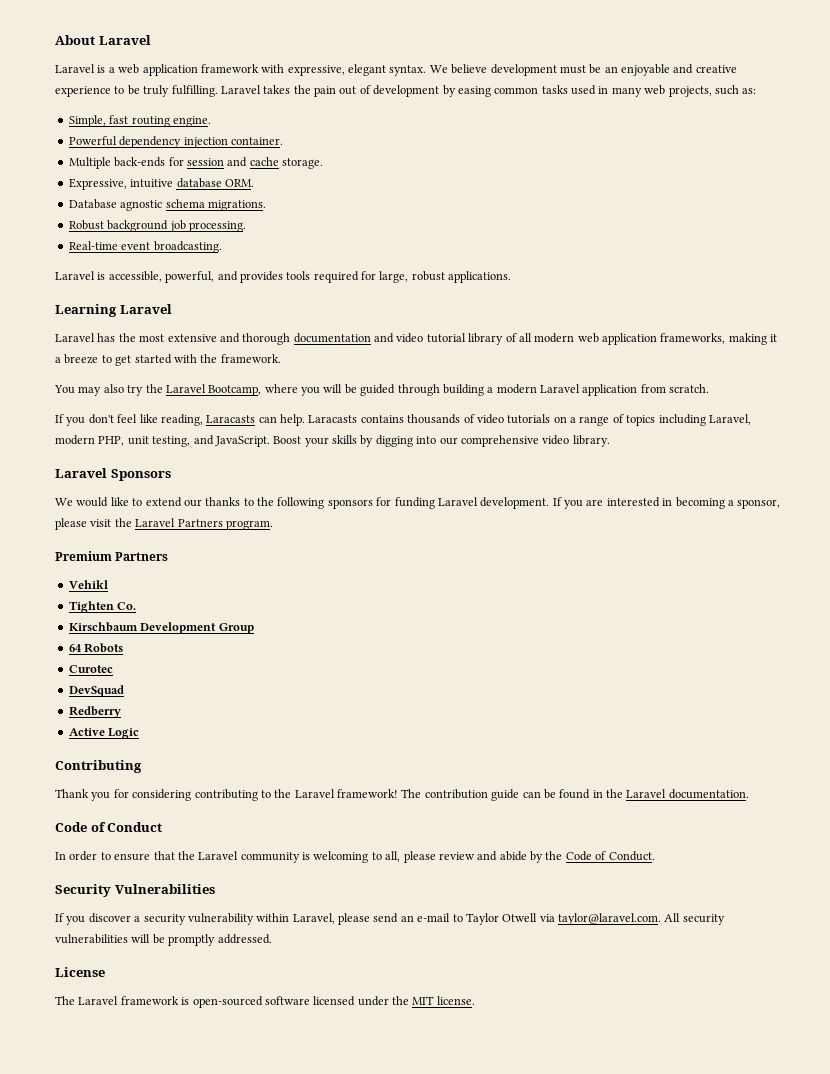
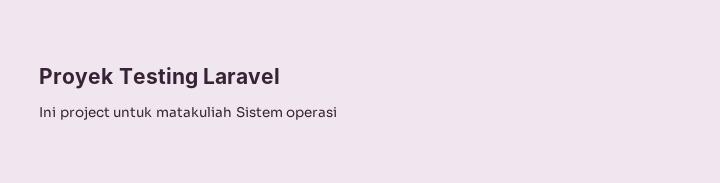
[55,35,151,45] [55,64,737,76] [55,85,757,97] [68,115,211,127] [68,136,283,148] [68,157,323,169] [68,178,254,190] [68,199,266,211] [68,220,246,232] [68,241,222,253] [55,271,512,283] [55,304,172,317] [55,333,778,345] [55,354,281,366] [54,384,710,396] [55,414,751,426] [55,435,610,447] [55,468,171,481] [55,497,781,509] [55,518,273,530] [55,551,169,561] [68,580,108,589] [68,601,137,613] [68,622,254,634] [68,643,124,653] [68,665,113,673] [68,685,124,697] [68,706,121,718] [68,728,140,739] [55,760,142,773] [55,789,749,801] [55,822,163,832] [55,851,655,863] [55,884,215,897] [55,913,725,925] [55,934,272,946] [55,967,105,977] [55,996,475,1008] About Laravel // Laravel is a web application framework with expressive, elegant syntax. We believe development must be an enjoyable and creative experience to be truly fulfilling. Laravel takes the pain out of development by easing common tasks used in many web projects, such as: // Simple, fast routing engine. // Powerful dependency injection container. // Multiple back-ends for session and cache storage. // Expressive, intuitive database ORM. // Database agnostic schema migrations. // Robust background job processing. // Real-time event broadcasting. // Laravel is accessible, powerful, and provides tools required for large, robust applications. // Learning Laravel // Laravel has the most extensive and thorough documentation and video tutorial library of all modern web application frameworks, making it a breeze to get started with the framework. // You may also try the Laravel Bootcamp, where you will be guided through building a modern Laravel application from scratch. // If you don't feel like reading, Laracasts can help. Laracasts contains thousands of video tutorials on a range of topics including Laravel, modern PHP, unit testing, and JavaScript. Boost your skills by digging into our comprehensive video library. // Laravel Sponsors // We would like to extend our thanks to the following sponsors for funding Laravel development. If you are interested in becoming a sponsor, please visit the Laravel Partners program. // Premium Partners // Vehikl // Tighten Co. // Kirschbaum Development Group // 64 Robots // Curotec // DevSquad // Redberry // Active Logic // Contributing // Thank you for considering contributing to the Laravel framework! The contribution guide can be found in the Laravel documentation. // Code of Conduct // In order to ensure that the Laravel community is welcoming to all, please review and abide by the Code of Conduct. // Security Vulnerabilities // If you discover a security vulnerability within Laravel, please send an e-mail to Taylor Otwell via taylor@laravel.com. All security vulnerabilities will be promptly addressed. // License // The Laravel framework is open-sourced software licensed under the MIT license. -> [39,67,281,89] [39,106,338,120] Proyek Testing Laravel // Ini project untuk matakuliah Sistem operasi

